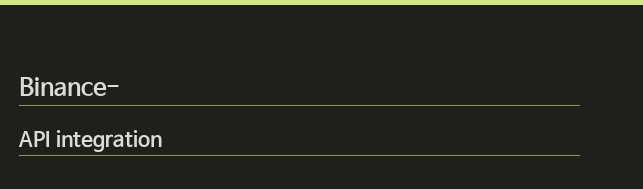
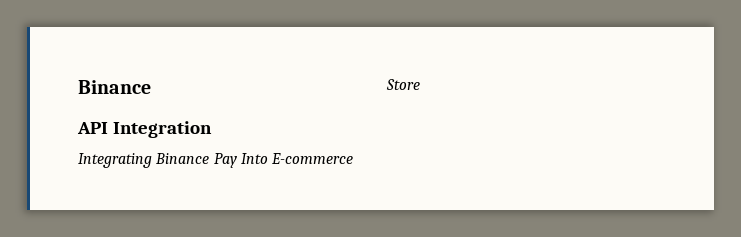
[19,77,120,96] Binance- -> [78,80,151,94] Binance
[55,130,162,152] integration -> [112,121,212,138] [78,153,354,168] [386,79,420,90] Integration // Integrating Binance Pay Into E-commerce Store

